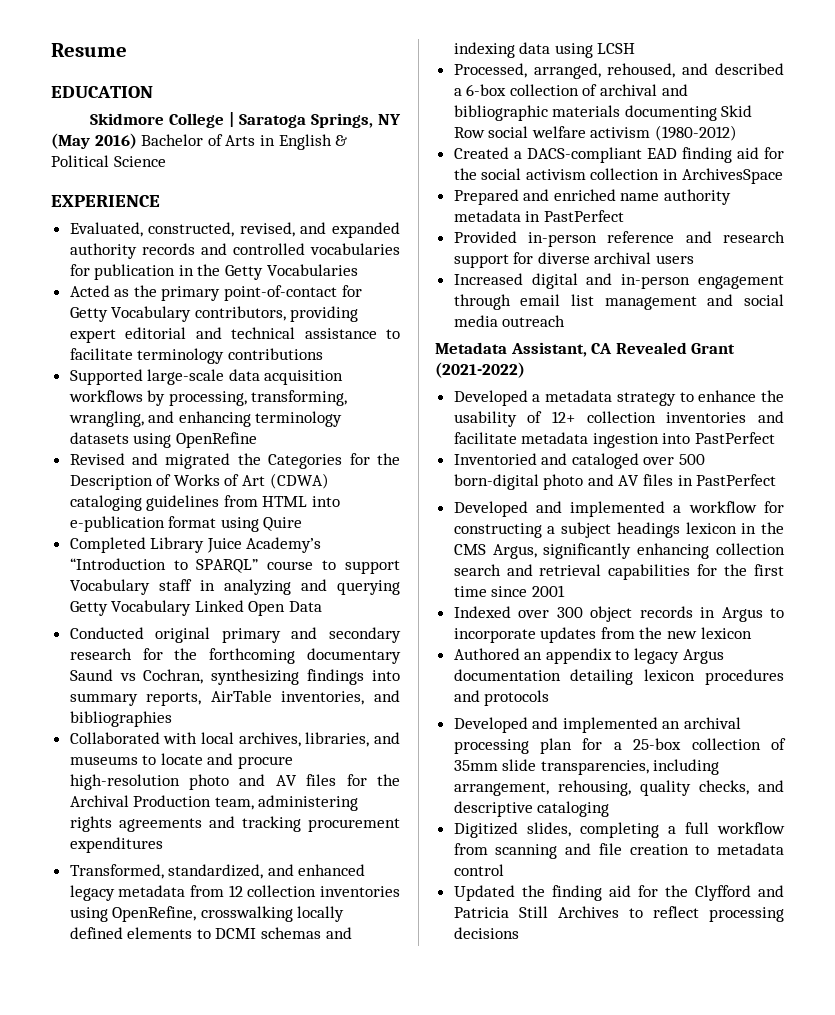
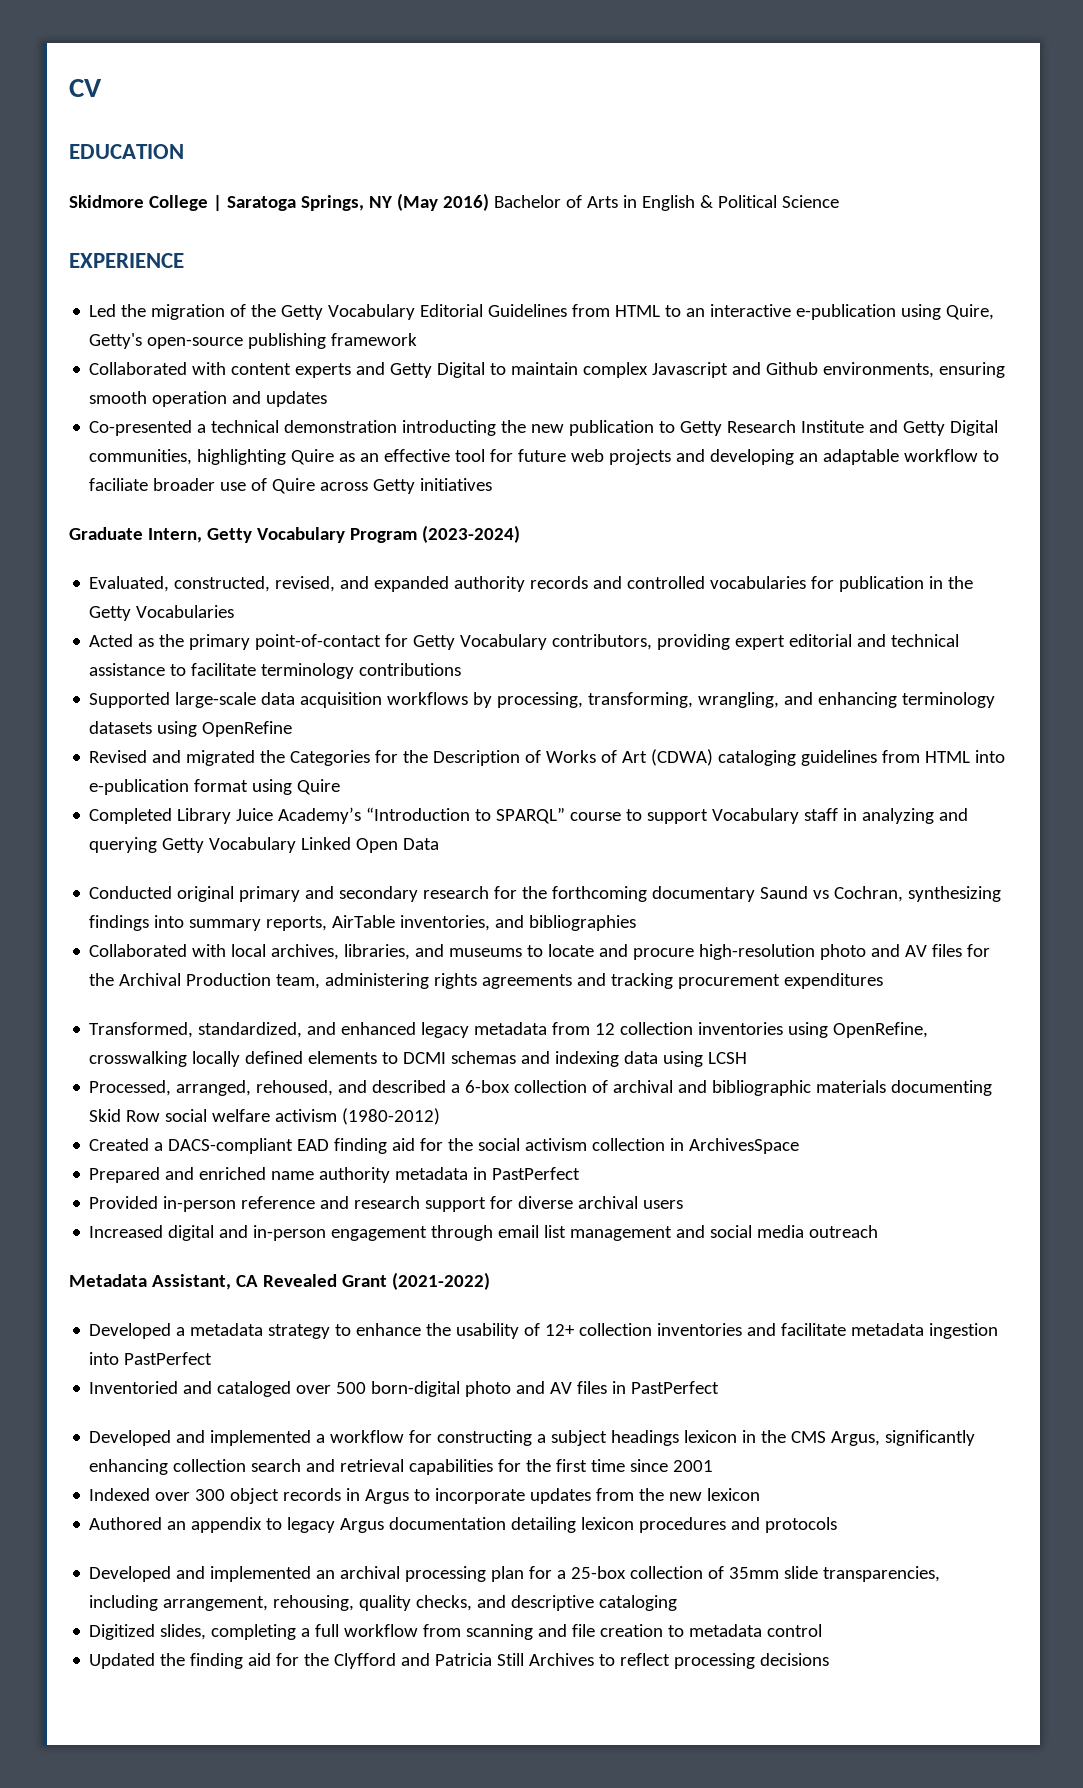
[51,43,127,57] Resume -> [69,79,102,97] CV
(160, 201) none -> [89,304,995,320] [89,333,418,349] [89,362,1006,378] [89,391,328,407] [89,420,999,436] [89,449,1000,465] [89,478,493,494] [69,525,520,543] // Led the migration of the Getty Vocabulary Editorial Guidelines from HTML to an interactive e-publication using Quire, Getty's open-source publishing framework // Collaborated with content experts and Getty Digital to maintain complex Javascript and Github environments, ensuring smooth operation and updates // Co-presented a technical demonstration introducting the new publication to Getty Research Institute and Getty Digital communities, highlighting Quire as an effective tool for future web projects and developing an adaptable workflow to faciliate broader use of Quire across Getty initiatives // Graduate Intern, Getty Vocabulary Program (2023-2024)

